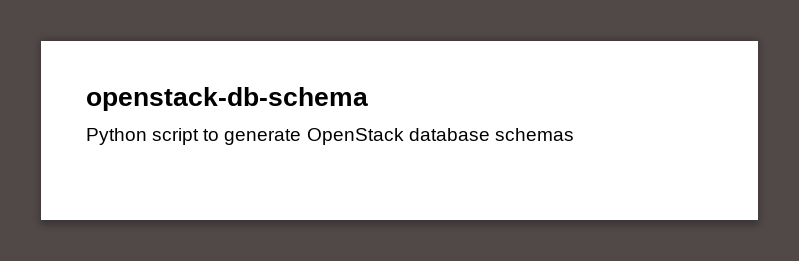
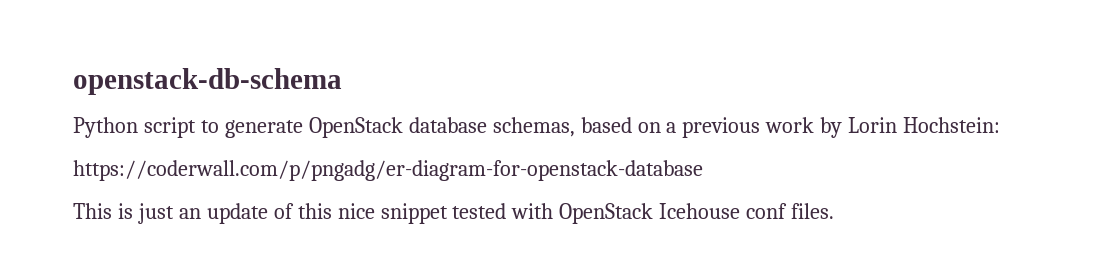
[494,128,574,141] schemas -> [492,117,1001,138] [73,160,703,181] [73,203,835,224] schemas, based on a previous work by Lorin Hochstein: // https://coderwall.com/p/pngadg/er-diagram-for-openstack-database // This is just an update of this nice snippet tested with OpenStack Icehouse conf files.

